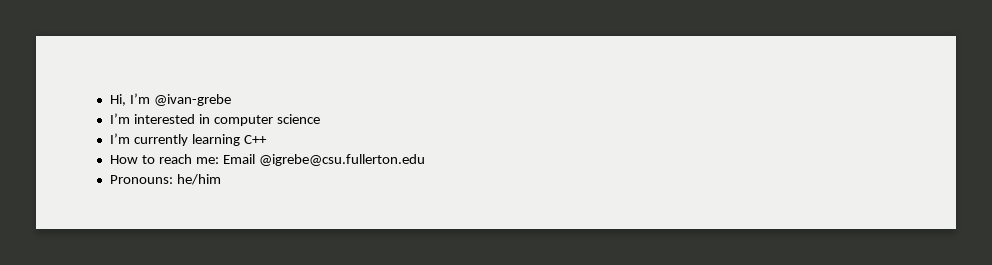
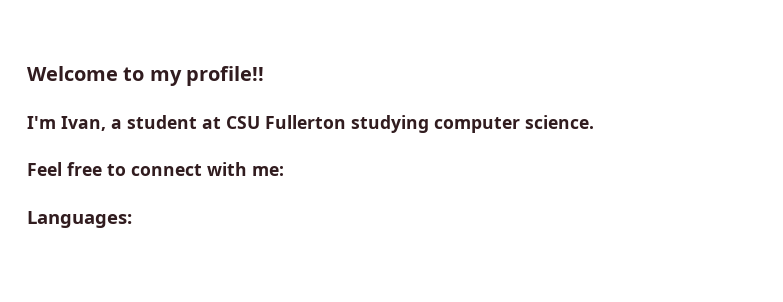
[109,93,231,106] [109,113,320,126] [109,133,267,146] [109,154,425,166] [109,174,221,185] Hi, I’m @ivan-grebe // I’m interested in computer science // I’m currently learning C++ // How to reach me: Email @igrebe@csu.fullerton.edu // Pronouns: he/him -> [27,66,265,86] [27,115,594,133] [27,162,284,176] [27,211,132,228] Welcome to my profile!! // I'm Ivan, a student at CSU Fullerton studying computer science. // Feel free to connect with me: // Languages:

